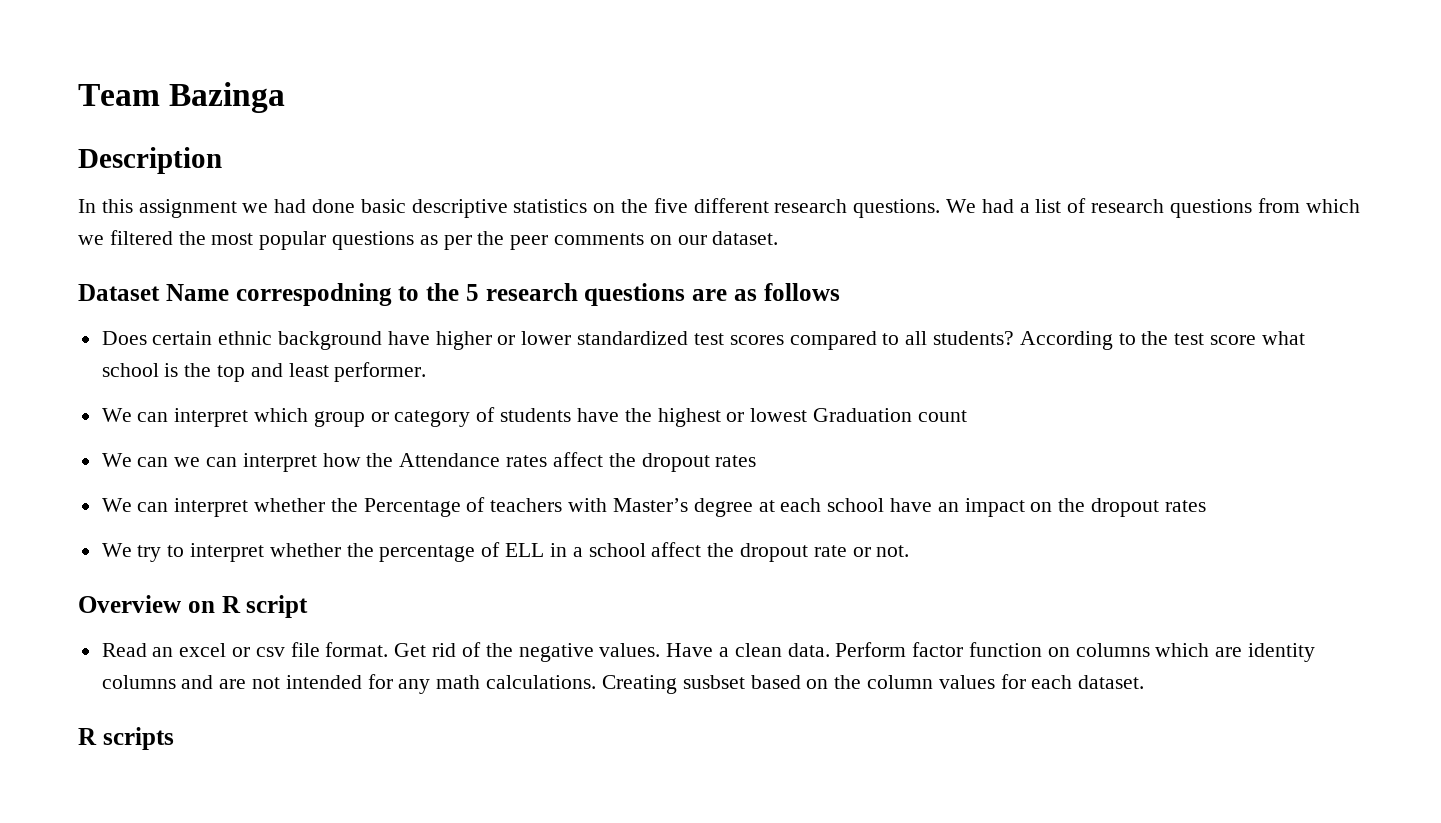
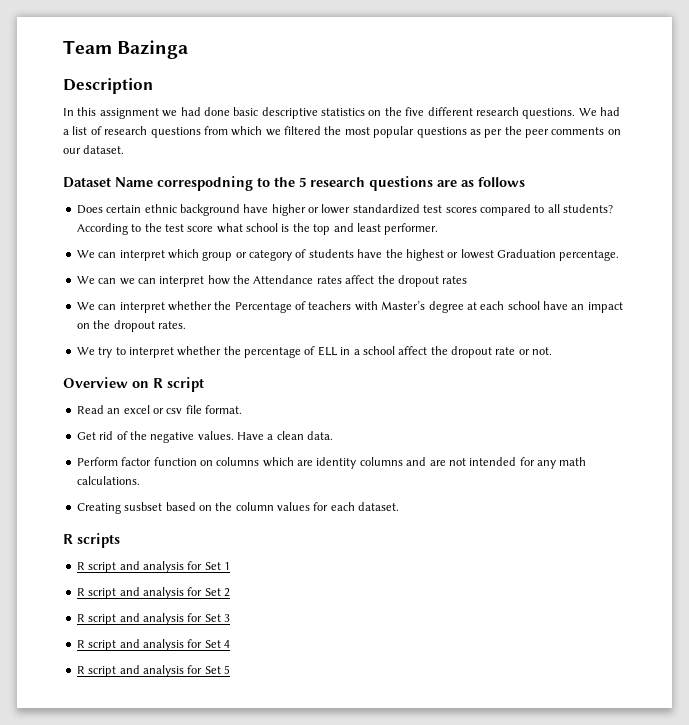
[917,410,967,422] count -> [559,250,620,261] percentage.
[1164,500,1206,512] rates -> [157,321,186,329] rates.
(389, 649) none -> (242, 409) //
(830, 650) none -> (334, 435) //
(597, 682) none -> (140, 480) //
(174, 738) none -> [76,561,230,573] [76,587,230,599] [76,613,230,625] [76,639,230,651] [76,665,230,677] // R script and analysis for Set 1 // R script and analysis for Set 2 // R script and analysis for Set 3 // R script and analysis for Set 4 // R script and analysis for Set 5

